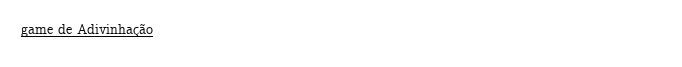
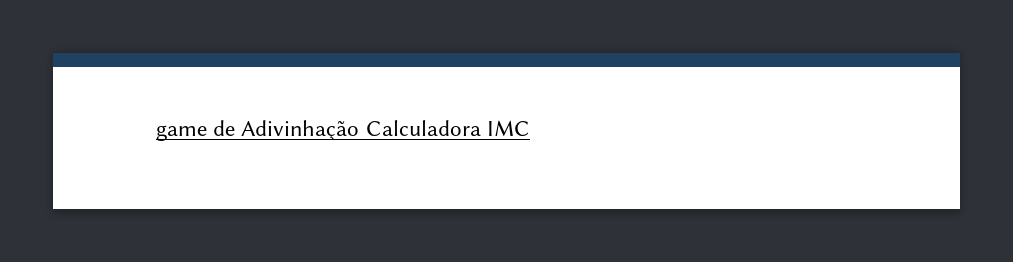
(153, 30) none -> [365,120,530,136] Calculadora IMC

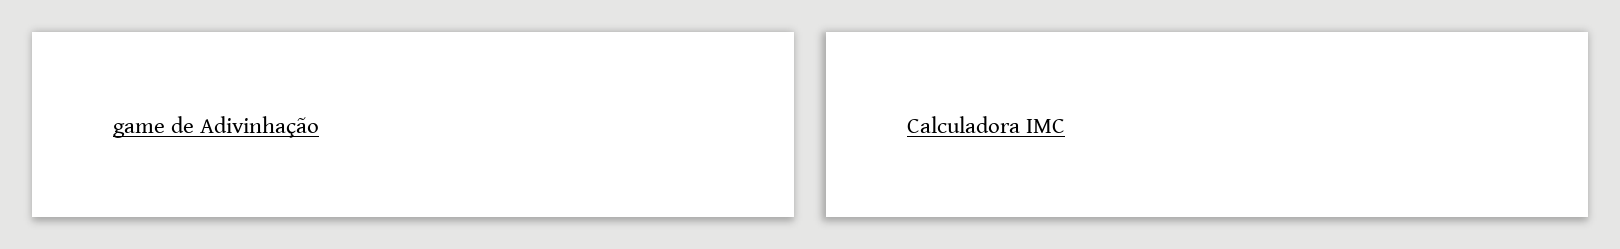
(360, 130) none -> (320, 127) //

